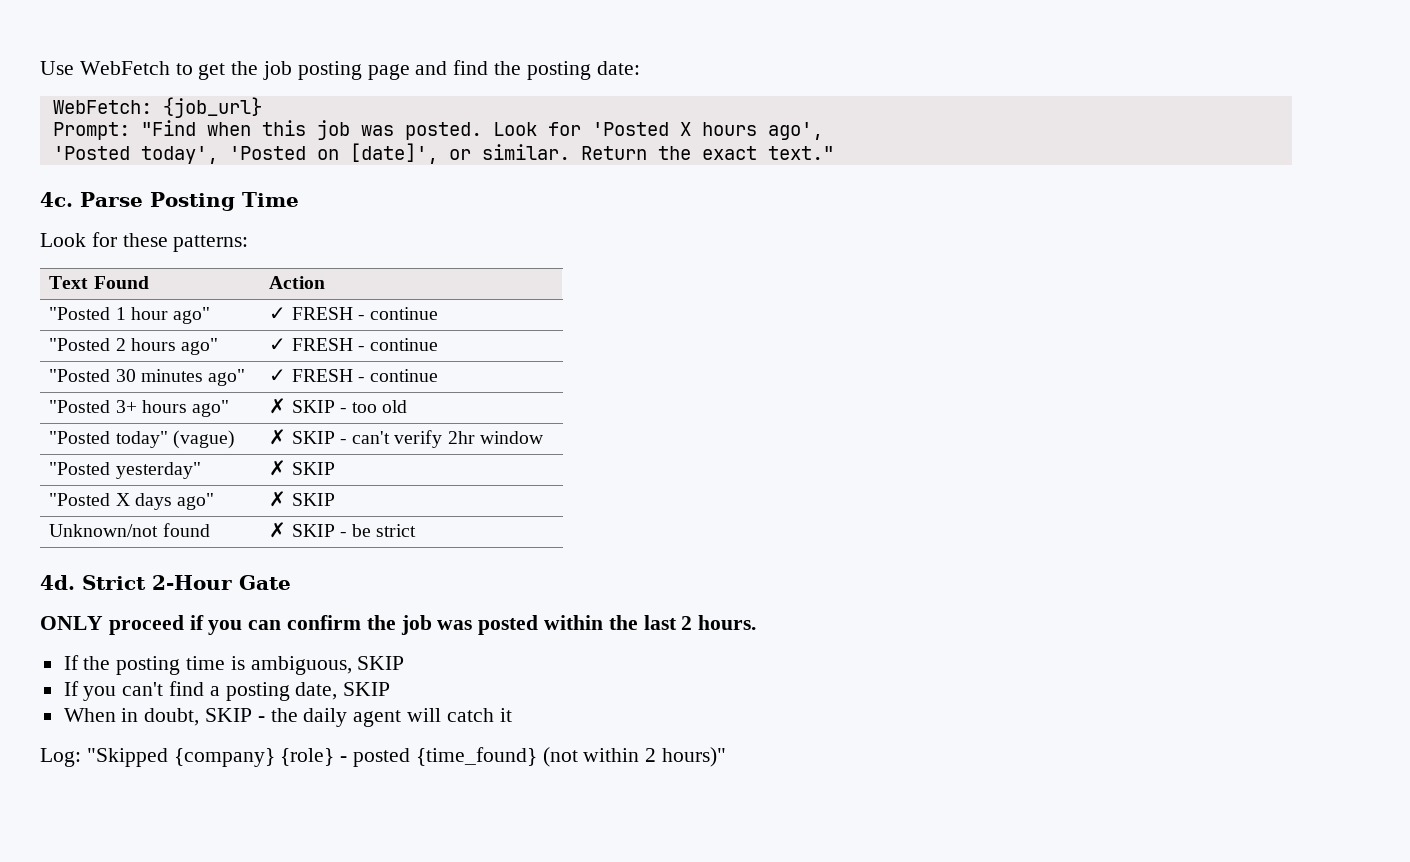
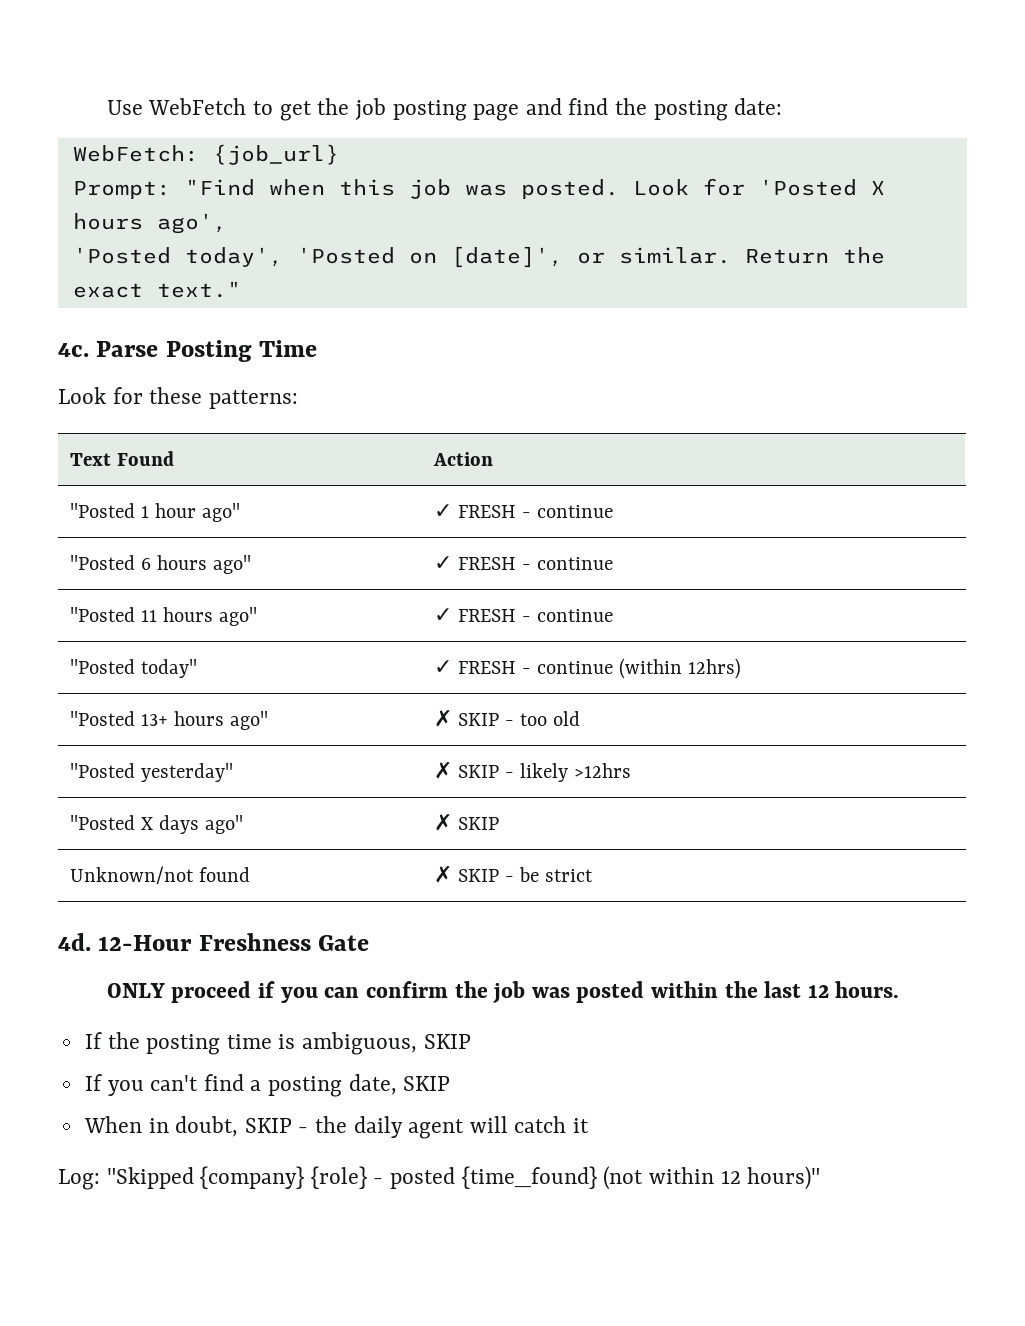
[115,338,219,355] [269,338,439,351] [49,369,246,386] [269,369,439,382] [49,400,137,413] 2 hours ago" | ✓ FRESH - continue // "Posted 30 minutes ago" | ✓ FRESH - continue // "Posted 3+ -> [141,555,251,574] [434,556,613,570] [70,607,257,626] [434,608,613,622] [70,659,198,678] [434,658,741,679] [70,711,169,726] 6 hours ago" | ✓ FRESH - continue // "Posted 11 hours ago" | ✓ FRESH - continue // "Posted today" | ✓ FRESH - continue (within 12hrs) // "Posted 13+
[115,430,235,449] [269,429,543,448] [49,462,201,479] [269,460,335,476] today" (vague) | ✗ SKIP - can't verify 2hr window // "Posted yesterday" | ✗ SKIP -> [141,763,234,782] [434,761,631,782] yesterday" | ✗ SKIP - likely >12hrs
[82,575,232,590] Strict 2-Hour -> [98,933,311,951] 12-Hour Freshness
[681,616,693,630] 2 -> [807,985,829,998] 12
[645,748,657,762] 2 -> [720,1170,741,1184] 12

